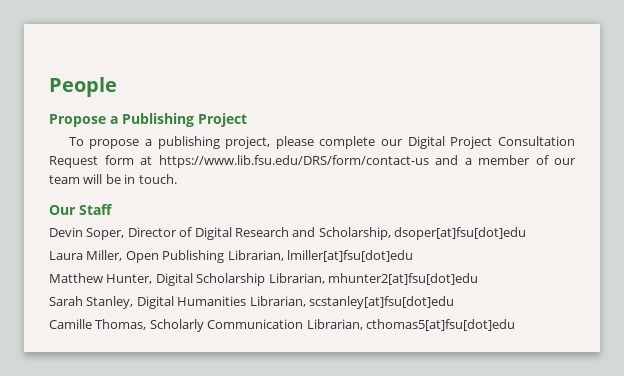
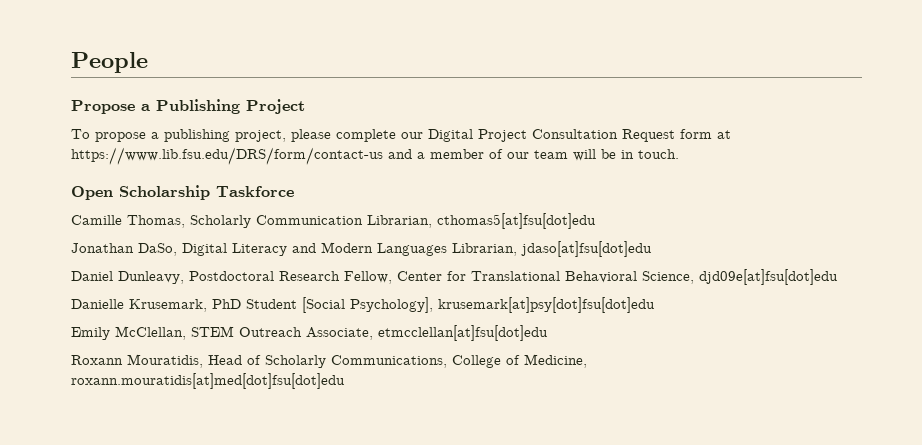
[49,204,113,215] [49,227,526,240] [49,250,413,263] [49,273,478,286] [49,296,454,309] Our Staff // Devin Soper, Director of Digital Research and Scholarship, dsoper[at]fsu[dot]edu // Laura Miller, Open Publishing Librarian, lmiller[at]fsu[dot]edu // Matthew Hunter, Digital Scholarship Librarian, mhunter2[at]fsu[dot]edu // Sarah Stanley, Digital Humanities Librarian, scstanley[at]fsu[dot]edu -> [71,185,294,200] Open Scholarship Taskforce
(515, 325) none -> [71,241,652,257] [71,269,838,285] [71,297,655,313] [71,325,548,341] [71,354,587,368] [71,373,345,389] // Jonathan DaSo, Digital Literacy and Modern Languages Librarian, jdaso[at]fsu[dot]edu // Daniel Dunleavy, Postdoctoral Research Fellow, Center for Translational Behavioral Science, djd09e[at]fsu[dot]edu // Danielle Krusemark, PhD Student [Social Psychology], krusemark[at]psy[dot]fsu[dot]edu // Emily McClellan, STEM Outreach Associate, etmcclellan[at]fsu[dot]edu // Roxann Mouratidis, Head of Scholarly Communications, College of Medicine, roxann.mouratidis[at]med[dot]fsu[dot]edu

